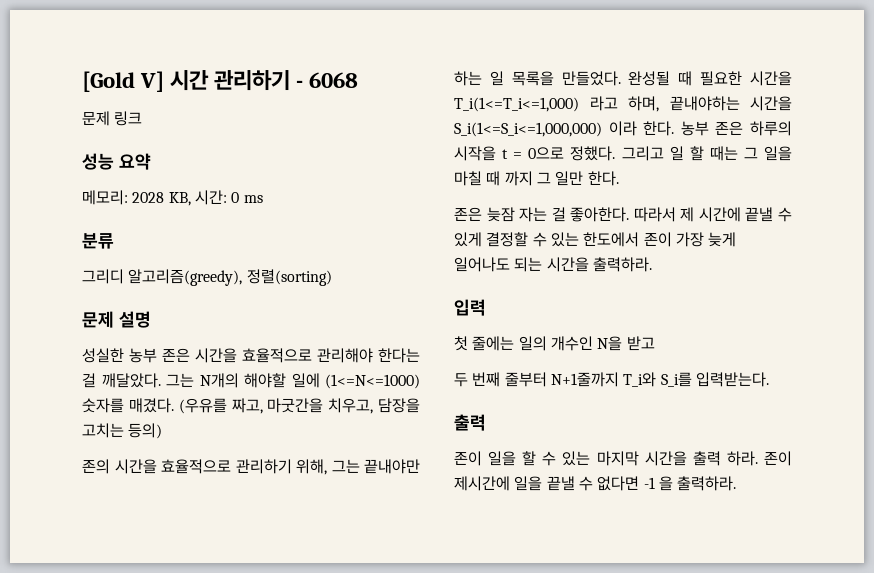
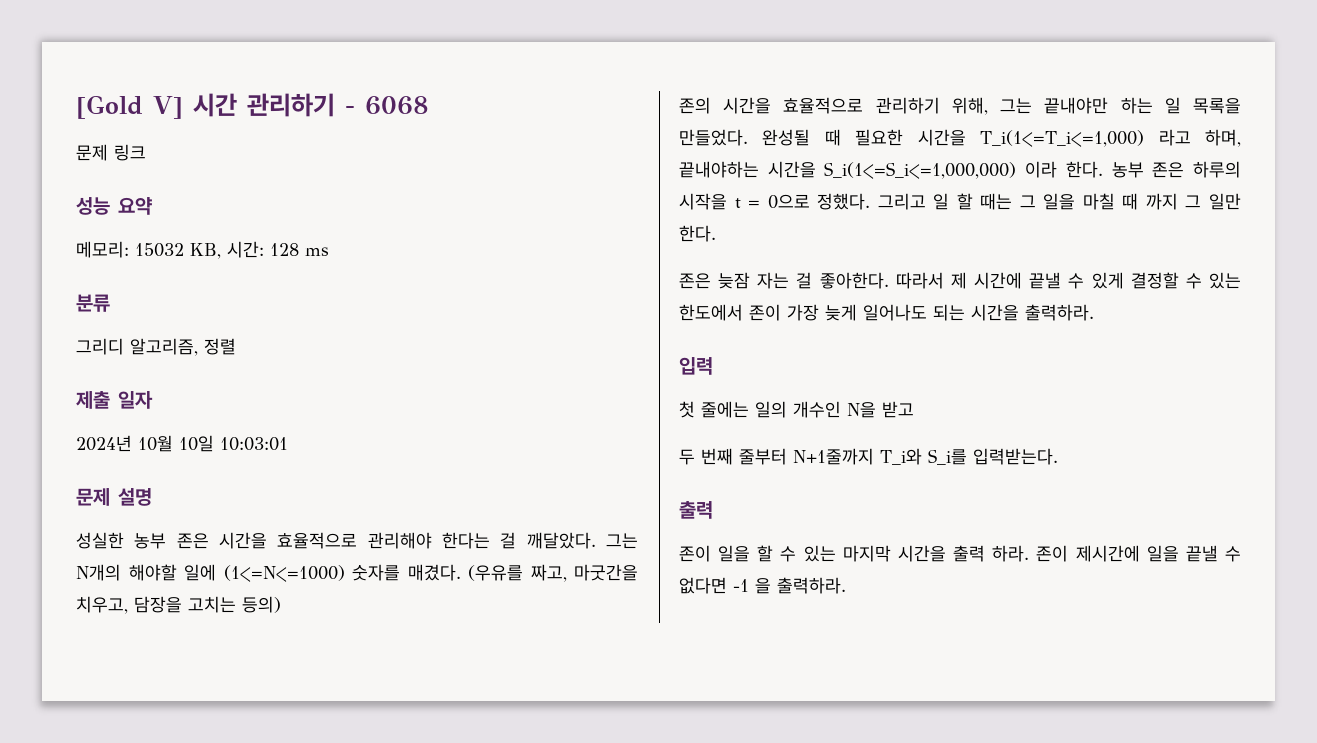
[132,192,165,203] 2028 -> [135,243,184,257] 15032
[231,192,240,203] 0 -> [270,243,299,256] 128
[128,269,332,286] 알고리즘(greedy), 정렬(sorting) -> [130,338,236,356] [76,391,153,409] [76,435,288,452] 알고리즘, 정렬 // 제출 일자 // 2024년 10월 10일 10:03:01

